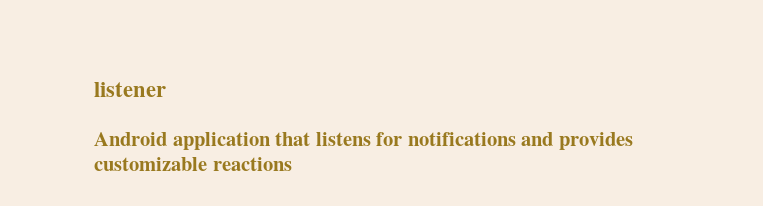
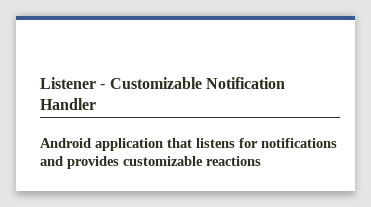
[94,82,166,97] listener -> [40,77,285,89] [40,98,96,110] Listener - Customizable Notification Handler

